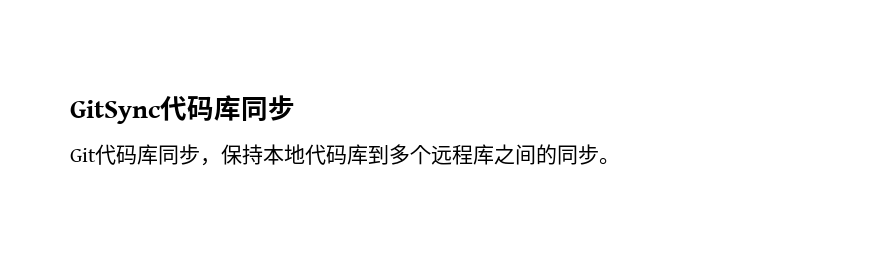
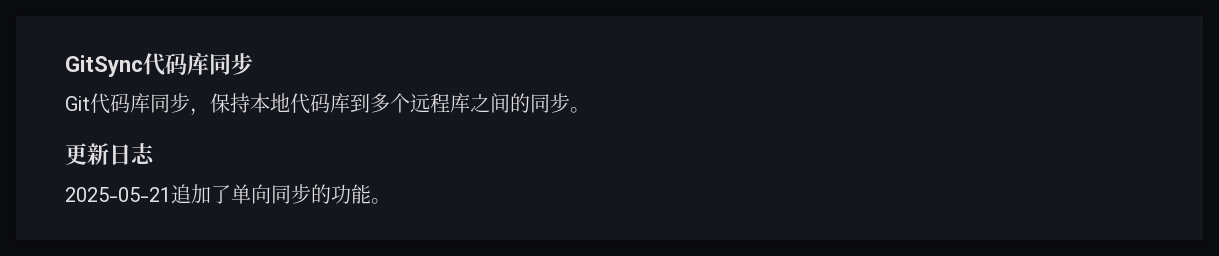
(620, 161) none -> [65,143,155,165] [65,184,391,204] // 更新日志 // 2025-05-21追加了单向同步的功能。

